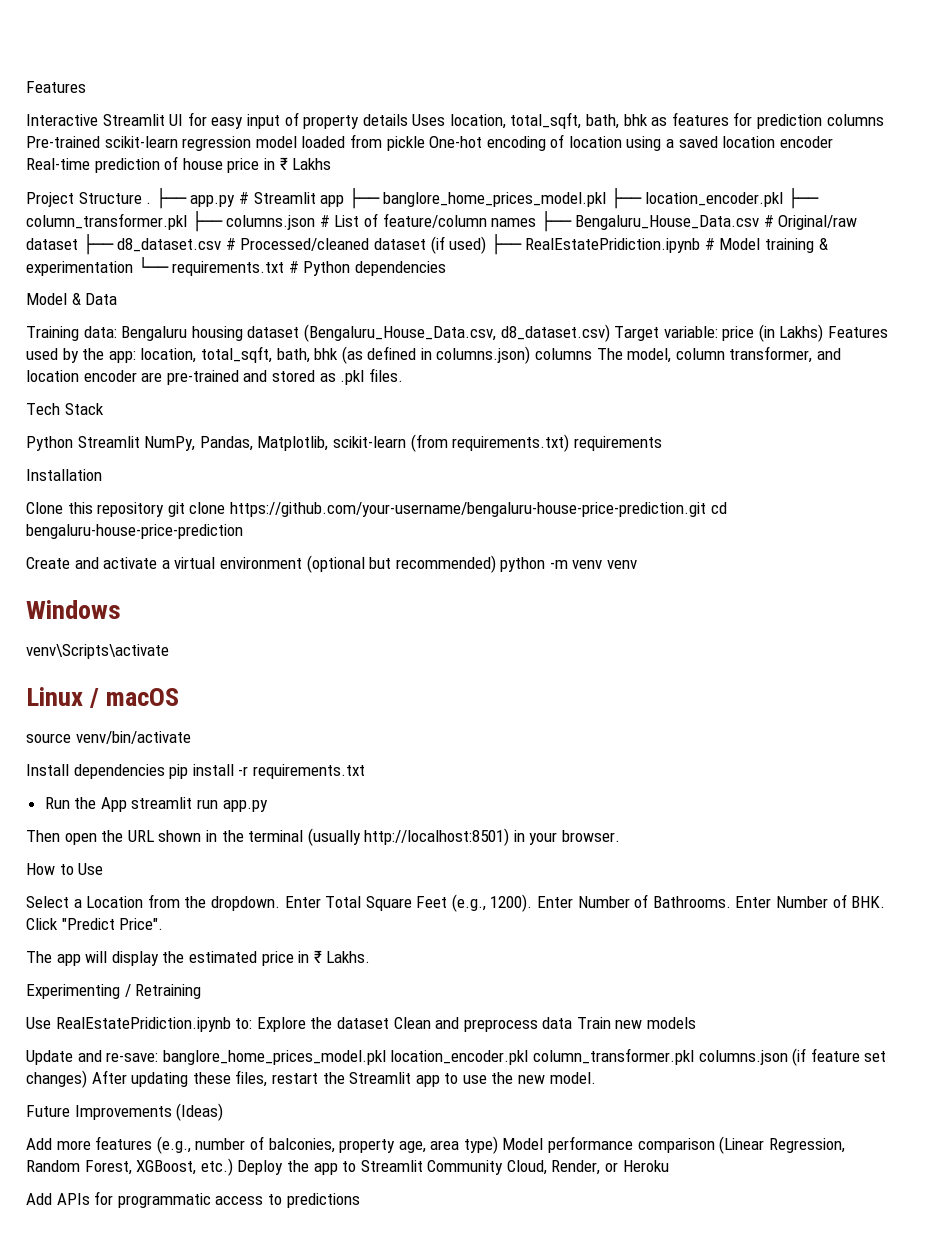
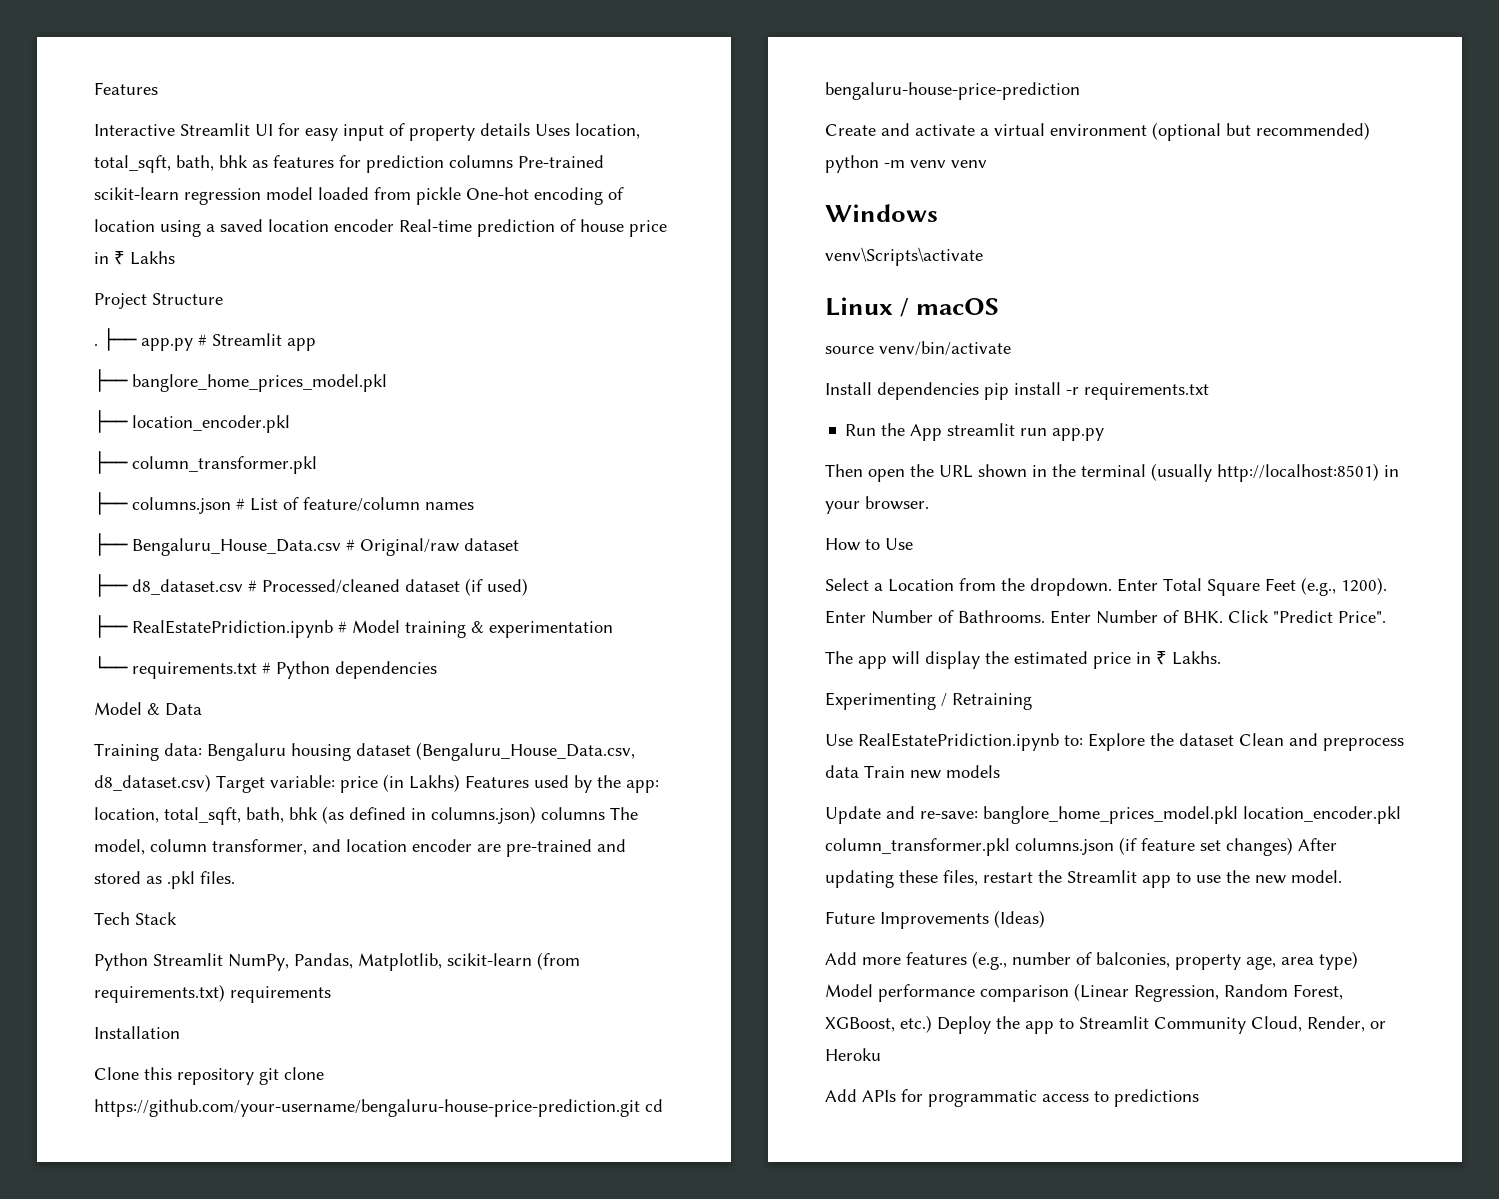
(142, 198) none -> (223, 299) //
(345, 201) none -> (316, 344) //
(607, 199) none -> (387, 383) //
(784, 199) none -> (290, 424) //
(187, 221) none -> (317, 465) //
(537, 222) none -> (474, 506) //
(78, 244) none -> (519, 544) //
(487, 245) none -> (528, 587) //
(133, 268) none -> (613, 629) //

